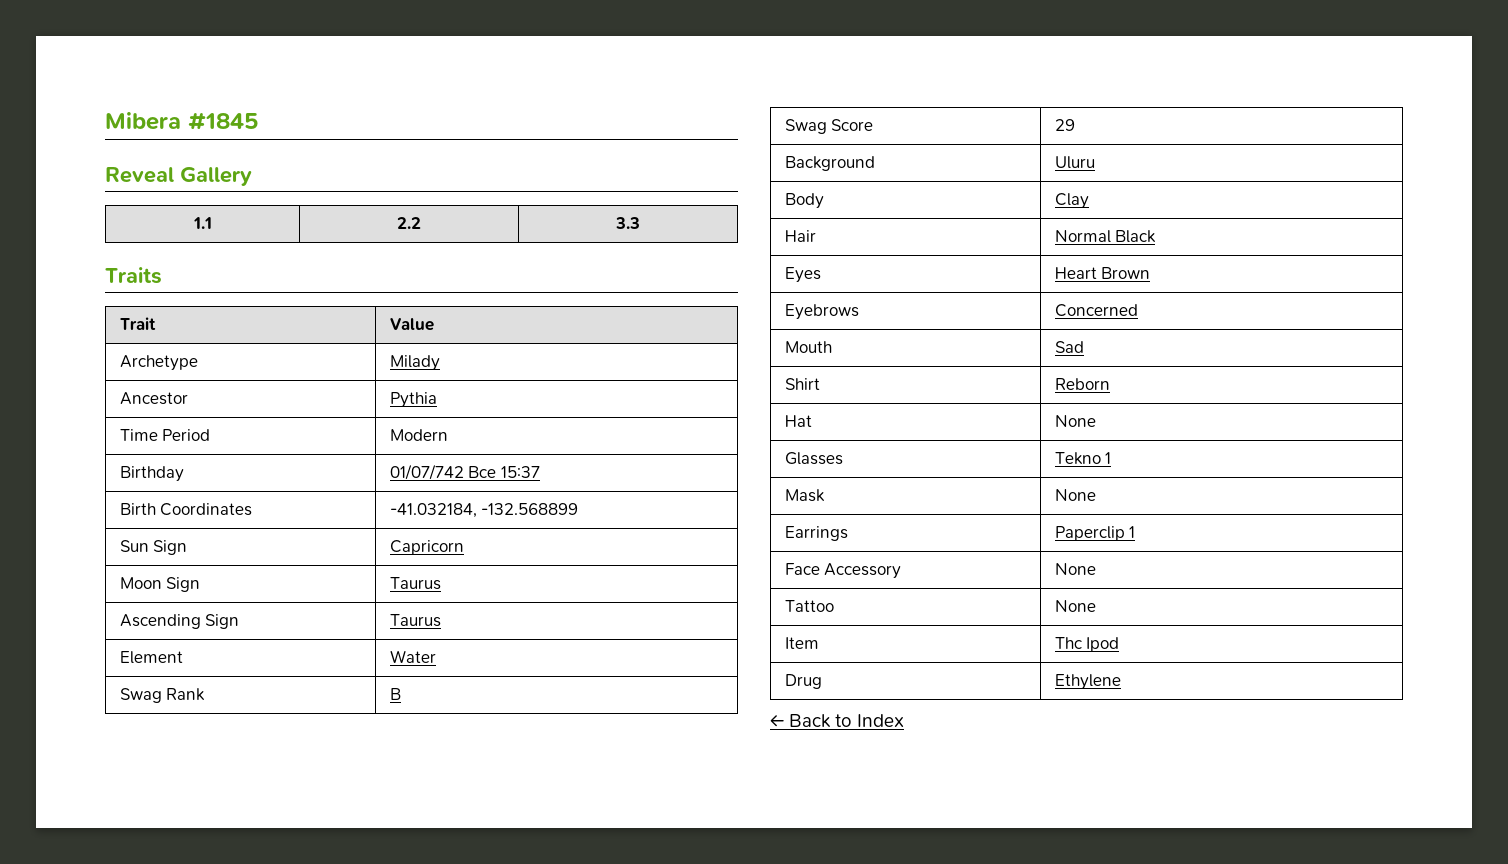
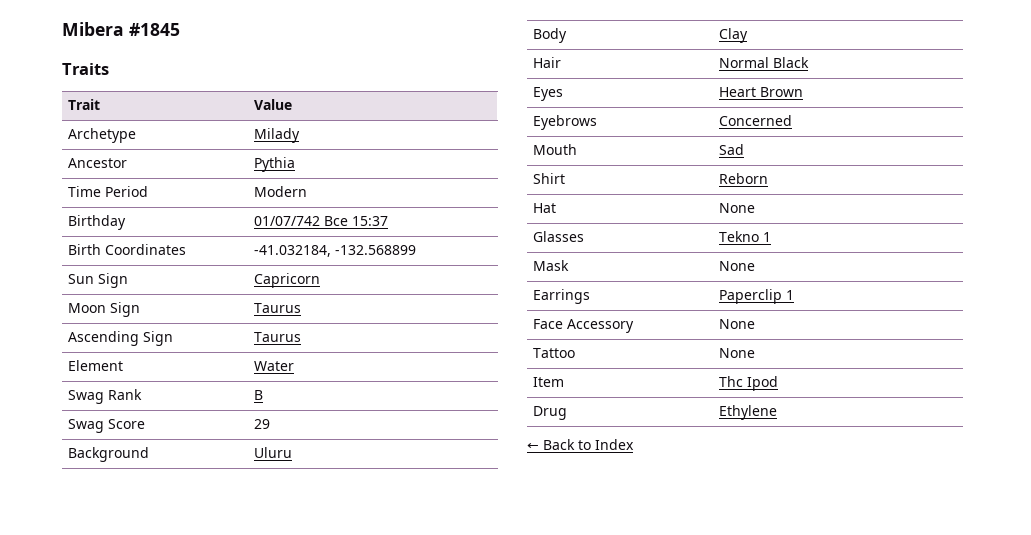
[105,167,252,186] [192,217,212,229] [397,217,421,229] [615,217,640,229] // Reveal Gallery // 1.1 | 2.2 | 3.3 -> (180, 29) none

